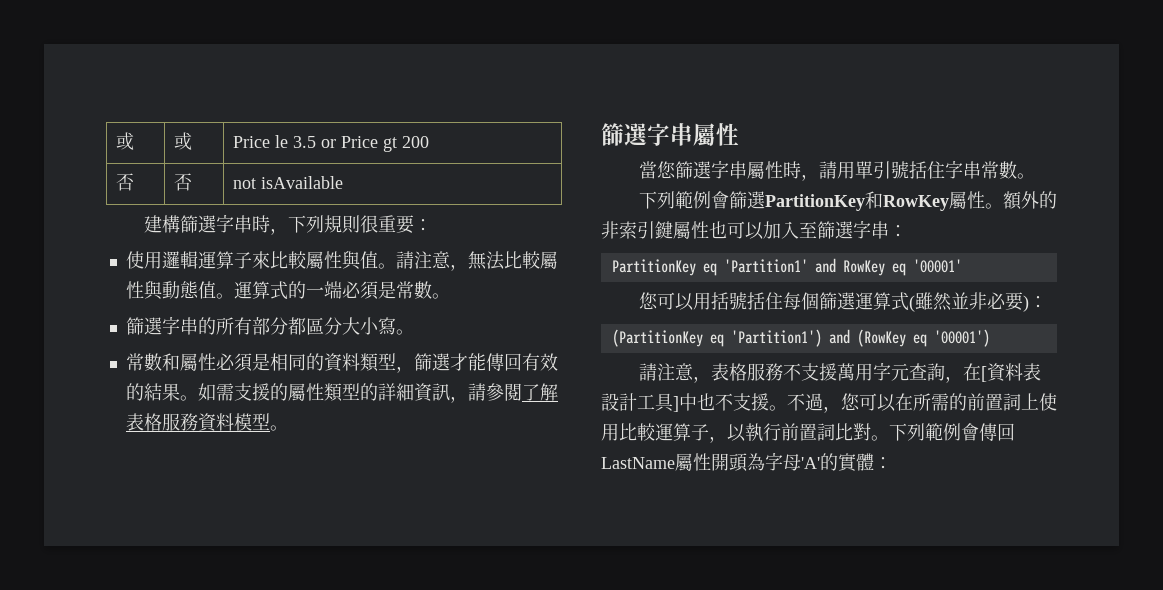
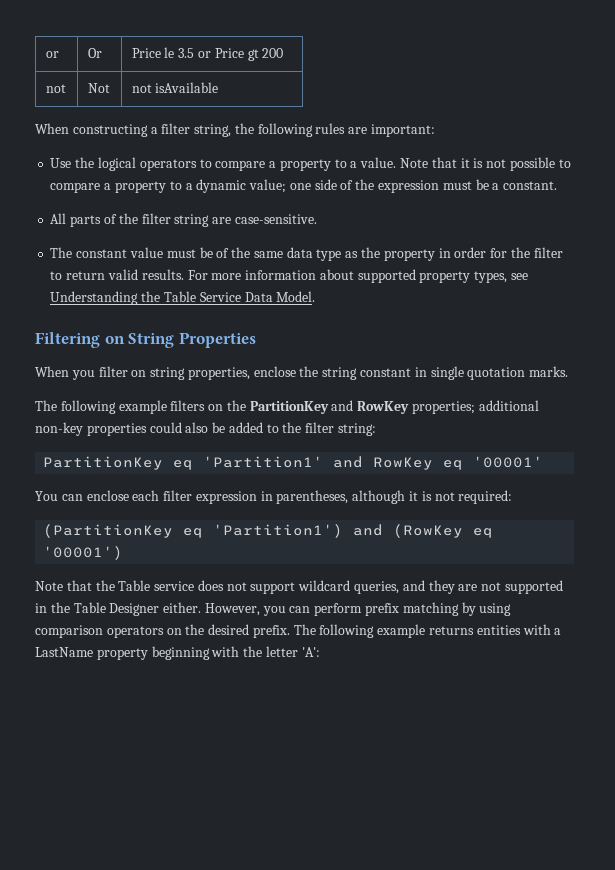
[116,132,135,150] [174,132,193,150] 或 | 或 -> [45,51,59,58] [87,48,102,58] or | Or
[116,173,135,191] [174,173,193,191] 否 | 否 -> [45,84,66,93] [87,83,110,93] not | Not
[143,214,432,235] [125,250,558,271] [125,280,450,300] [125,316,414,335] [125,353,558,373] [125,383,558,403] [125,413,288,432] [601,123,739,146] [638,160,1035,181] [638,191,1057,211] [601,220,907,240] 建構篩選字串時，下列規則很重要： // 使用邏輯運算子來比較屬性與值。請注意，無法比較屬性與動態值。運算式的一端必須是常數。 // 篩選字串的所有部分都區分大小寫。 // 常數和屬性必須是相同的資料類型，篩選才能傳回有效的結果。如需支援的屬性類型的詳細資訊，請參閱了解表格服務資料模型。 // 篩選字串屬性 // 當您篩選字串屬性時，請用單引號括住字串常數。 // 下列範例會篩選PartitionKey和RowKey屬性。額外的非索引鍵屬性也可以加入至篩選字串： -> [35,123,436,137] [50,157,571,171] [50,179,558,193] [50,213,317,227] [50,247,563,261] [50,269,528,283] [50,291,316,305] [35,332,256,348] [35,366,569,380] [35,400,539,414] [35,422,377,436] When constructing a filter string, the following rules are important: // Use the logical operators to compare a property to a value. Note that it is not possible to compare a property to a dynamic value; one side of the expression must be a constant. // All parts of the filter string are case-sensitive. // The constant value must be of the same data type as the property in order for the filter to return valid results. For more information about supported property types, see Understanding the Table Service Data Model. // Filtering on String Properties // When you filter on string properties, enclose the string constant in single quotation marks. // The following example filters on the PartitionKey and RowKey properties; additional non-key properties could also be added to the filter string:
[638,292,1047,312] 您可以用括號括住每個篩選運算式(雖然並非必要)： -> [35,490,513,504] You can enclose each filter expression in parentheses, although it is not required:
[638,362,1041,383] [601,393,1057,413] [601,423,1015,443] [601,452,892,472] 請注意，表格服務不支援萬用字元查詢，在[資料表設計工具]中也不支援。不過，您可以在所需的前置詞上使用比較運算子，以執行前置詞比對。下列範例會傳回LastName屬性開頭為字母'A'的實體： -> [35,580,563,594] [35,602,512,616] [35,624,562,638] [35,646,320,660] Note that the Table service does not support wildcard queries, and they are not supported in the Table Designer either. However, you can perform prefix matching by using comparison operators on the desired prefix. The following example returns entities with a LastName property beginning with the letter 'A':

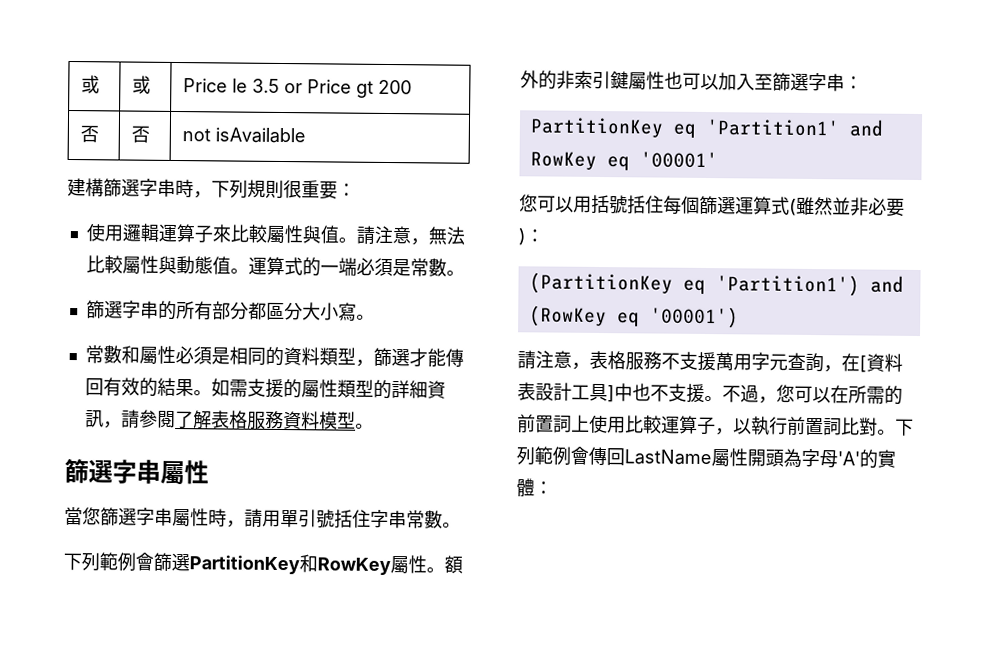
[45,51,59,58] [87,48,102,58] or | Or -> [80,75,100,94] [131,75,151,94] 或 | 或
[45,84,66,93] [87,83,110,93] not | Not -> [79,125,99,143] [130,125,150,143] 否 | 否
[35,123,436,137] [50,157,571,171] [50,179,558,193] [50,213,317,227] [50,247,563,261] [50,269,528,283] [50,291,316,305] [35,332,256,348] [35,366,569,380] [35,400,539,414] [35,422,377,436] When constructing a filter string, the following rules are important: // Use the logical operators to compare a property to a value. Note that it is not possible to compare a property to a dynamic value; one side of the expression must be a constant. // All parts of the filter string are case-sensitive. // The constant value must be of the same data type as the property in order for the filter to return valid results. For more information about supported property types, see Understanding the Table Service Data Model. // Filtering on String Properties // When you filter on string properties, enclose the string constant in single quotation marks. // The following example filters on the PartitionKey and RowKey properties; additional non-key properties could also be added to the filter string: -> [67,177,356,200] [85,223,465,246] [85,255,465,277] [85,300,375,322] [84,345,464,368] [84,377,446,400] [84,409,374,430] [64,458,209,485] [64,506,461,529] [63,552,463,576] [520,70,863,92] 建構篩選字串時，下列規則很重要： // 使用邏輯運算子來比較屬性與值。請注意，無法比較屬性與動態值。運算式的一端必須是常數。 // 篩選字串的所有部分都區分大小寫。 // 常數和屬性必須是相同的資料類型，篩選才能傳回有效的結果。如需支援的屬性類型的詳細資訊，請參閱了解表格服務資料模型。 // 篩選字串屬性 // 當您篩選字串屬性時，請用單引號括住字串常數。 // 下列範例會篩選PartitionKey和RowKey屬性。額外的非索引鍵屬性也可以加入至篩選字串：
[35,490,513,504] You can enclose each filter expression in parentheses, although it is not required: -> [519,194,905,217] [518,228,544,246] 您可以用括號括住每個篩選運算式(雖然並非必要)：
[35,580,563,594] [35,602,512,616] [35,624,562,638] [35,646,320,660] Note that the Table service does not support wildcard queries, and they are not supported in the Table Designer either. However, you can perform prefix matching by using comparison operators on the desired prefix. The following example returns entities with a LastName property beginning with the letter 'A': -> [517,350,903,373] [517,382,903,405] [517,414,914,436] [516,446,896,469] [516,478,553,497] 請注意，表格服務不支援萬用字元查詢，在[資料表設計工具]中也不支援。不過，您可以在所需的前置詞上使用比較運算子，以執行前置詞比對。下列範例會傳回LastName屬性開頭為字母'A'的實體：

